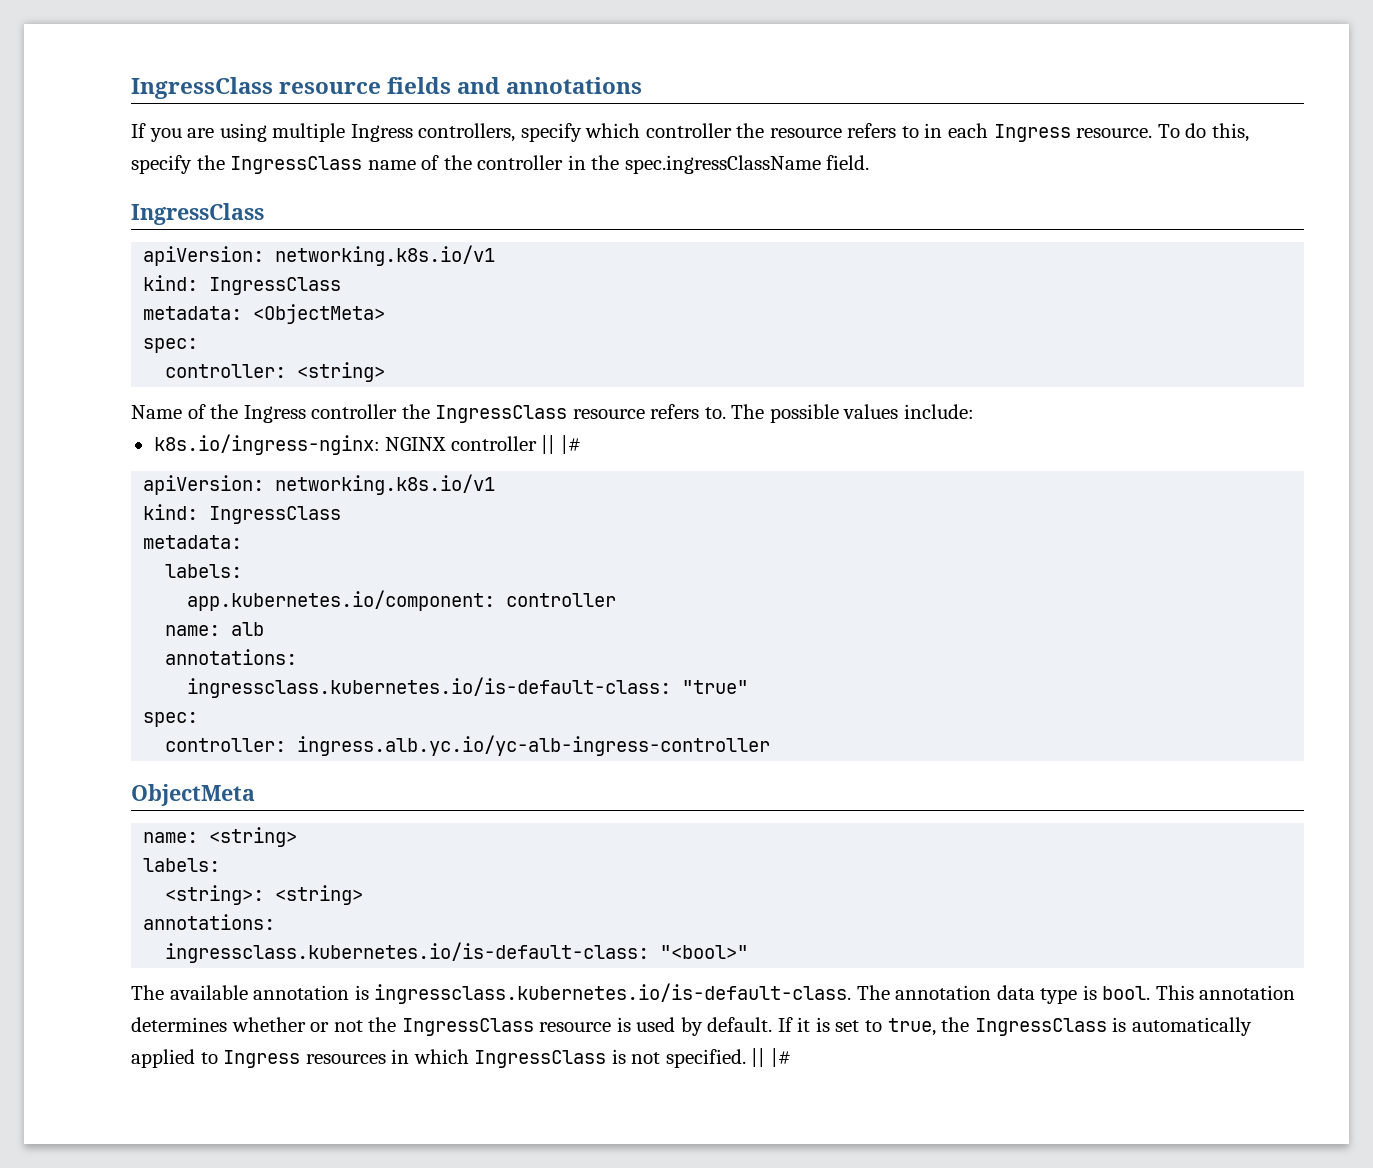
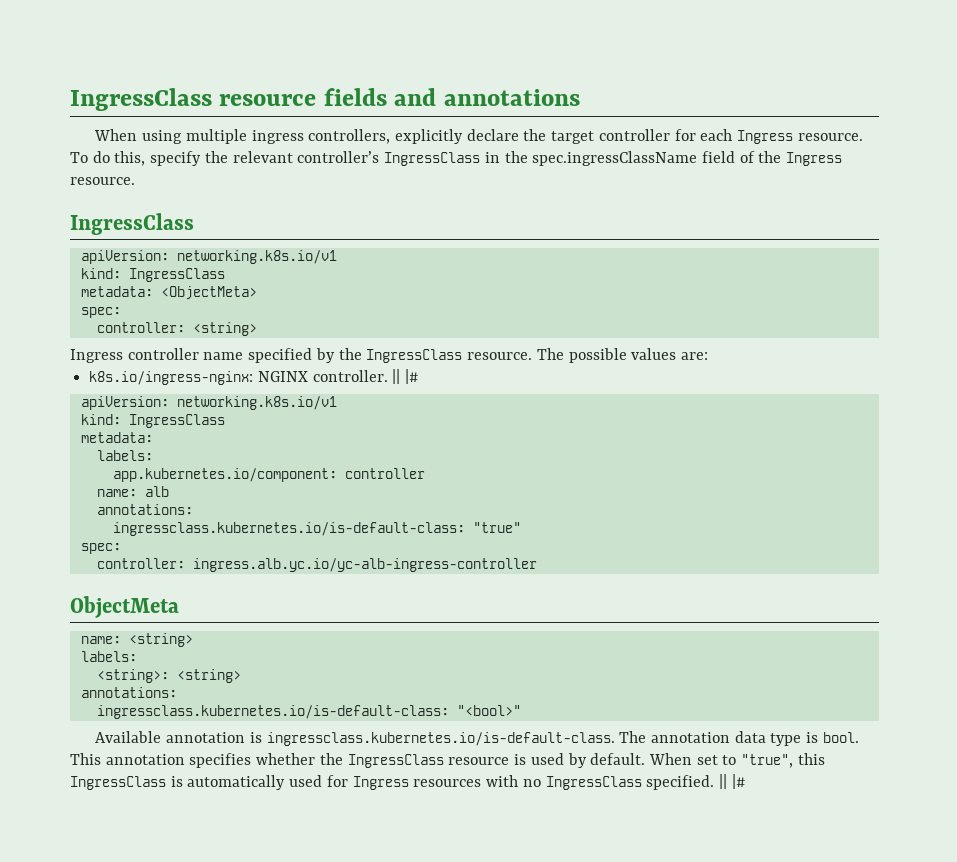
[131,123,943,142] If you are using multiple Ingress controllers, specify which controller the resource refers to in -> [94,129,696,144] When using multiple ingress controllers, explicitly declare the target controller for
[230,155,870,174] IngressClass name of the controller in the spec.ingressClassName field. -> [232,151,843,166] [70,177,135,185] relevant controller’s IngressClass in the spec.ingressClassName field of the Ingress resource.
[131,404,726,423] Name of the Ingress controller the IngressClass resource refers to. -> [70,348,533,363] Ingress controller name specified by the IngressClass resource.
[903,404,974,419] include: -> [680,352,708,360] are:
[450,436,537,451] controller -> [312,370,388,382] controller.
[131,985,248,1000] The available -> [95,731,162,743] Available
[131,1017,363,1032] determines whether or not -> [189,753,316,768] specifies whether
[777,1017,1252,1036] [131,1049,661,1068] If it is set to true, the IngressClass is automatically applied to Ingress resources in which IngressClass is not -> [648,753,825,768] [70,775,642,790] When set to "true", this IngressClass is automatically used for Ingress resources with no IngressClass

